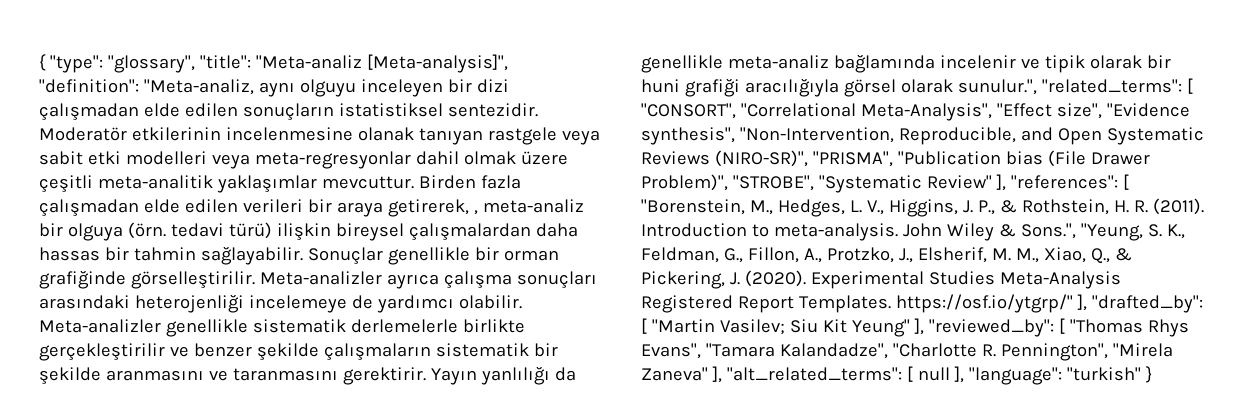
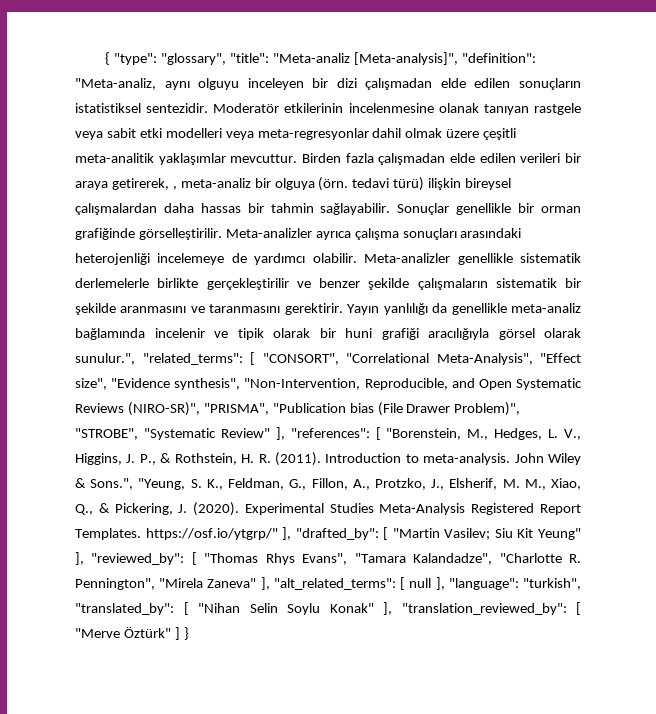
[1066,367,1141,381] "turkish" -> [523,578,581,590] [75,602,581,615] [75,627,180,640] "turkish", "translated_by": [ "Nihan Selin Soylu Konak" ], "translation_reviewed_by": [ "Merve Öztürk" ]

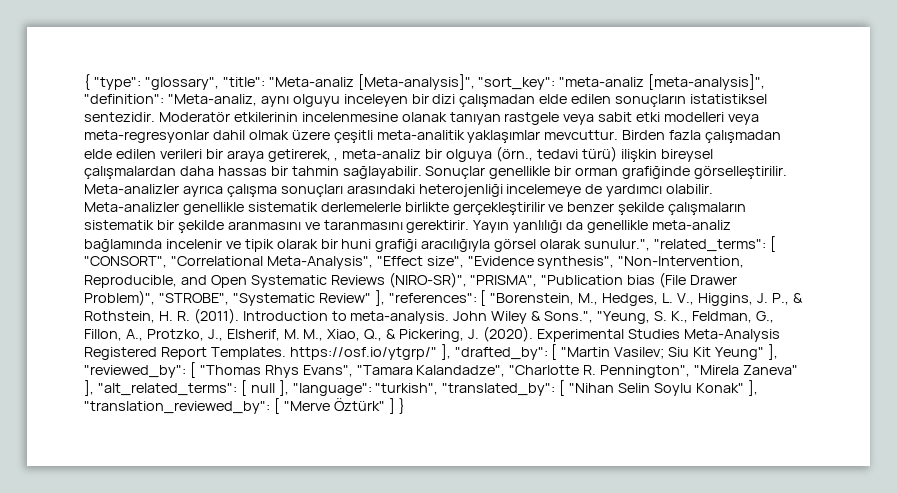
(458, 58) none -> [478,74,766,90] "sort_key": "meta-analiz [meta-analysis]",
[318,177,349,191] (örn. -> [496,146,534,162] (örn.,

